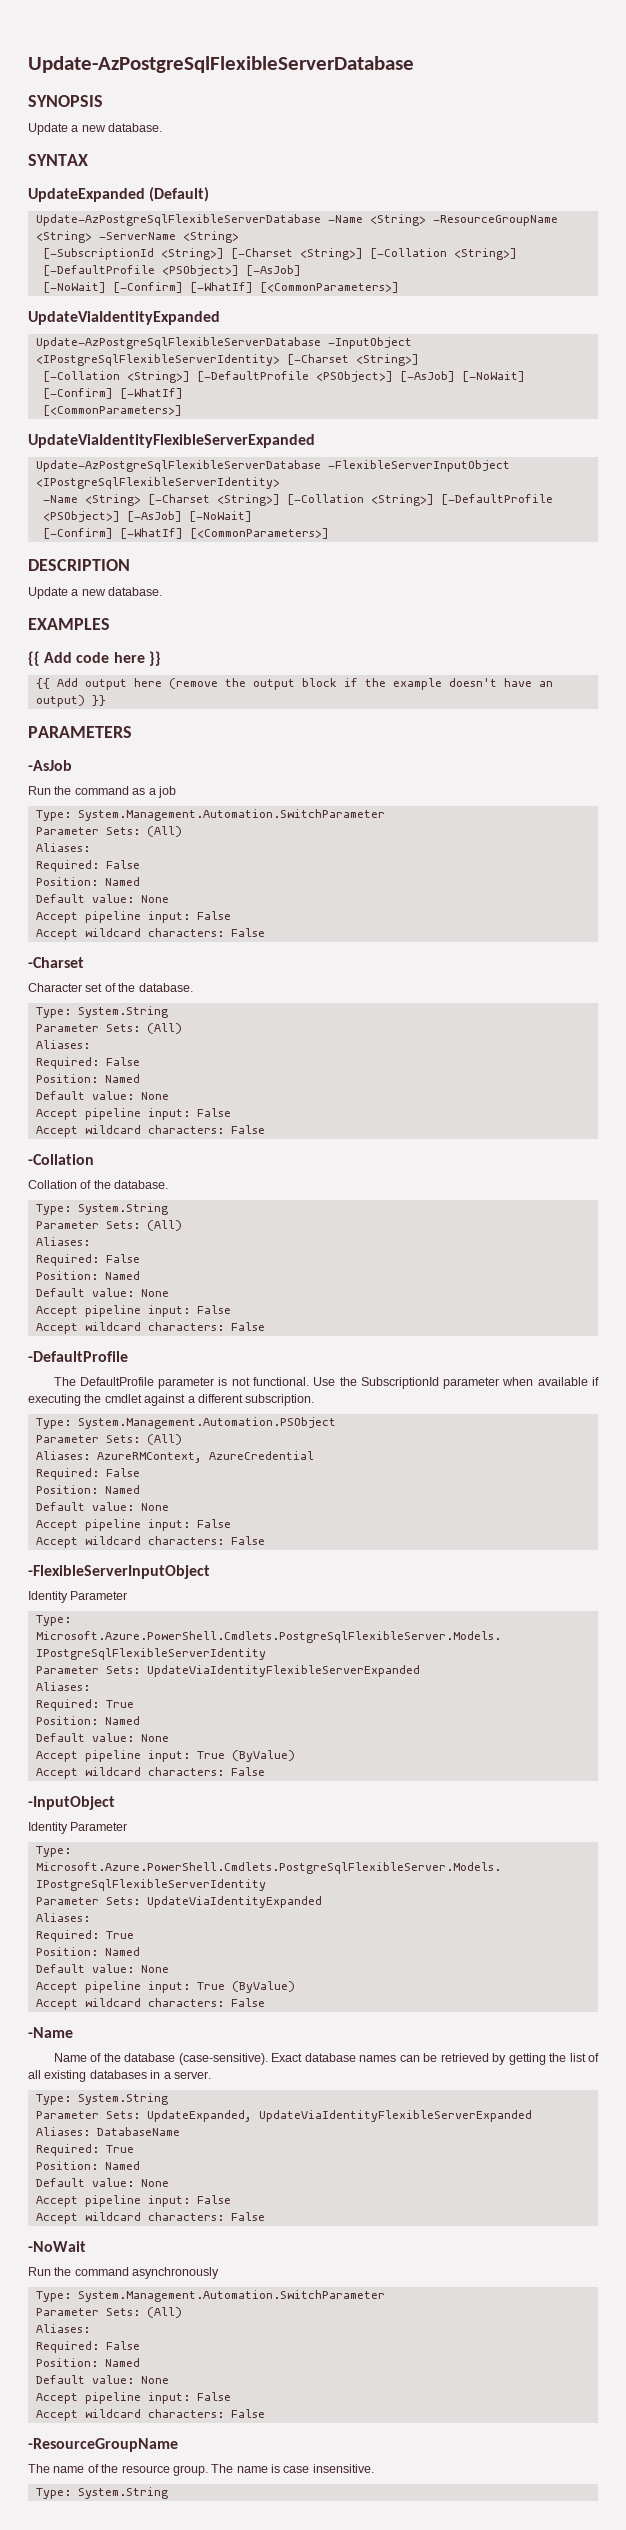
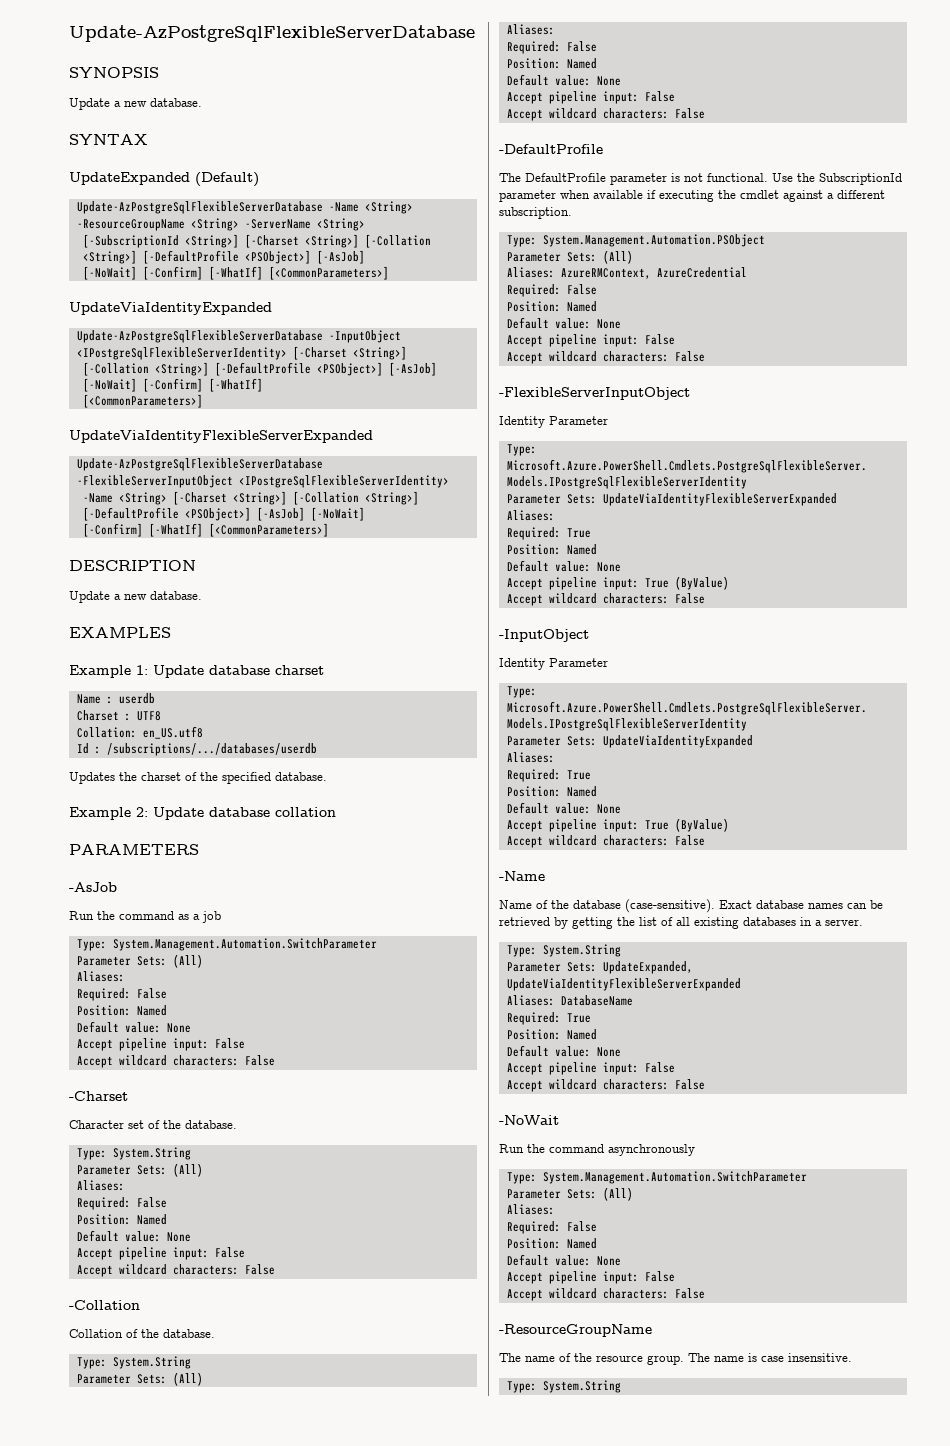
[28,651,161,666] [35,678,553,690] [35,695,106,707] {{ Add code here }} // {{ Add output here (remove the output block if the example doesn't have an output) }} -> [69,665,324,678] [76,693,155,704] [76,710,161,721] [76,726,203,739] [76,743,317,756] [69,772,327,784] [69,807,336,820] Example 1: Update database charset // Name : userdb // Charset : UTF8 // Collation: en_US.utf8 // Id : /subscriptions/.../databases/userdb // Updates the charset of the specified database. // Example 2: Update database collation

